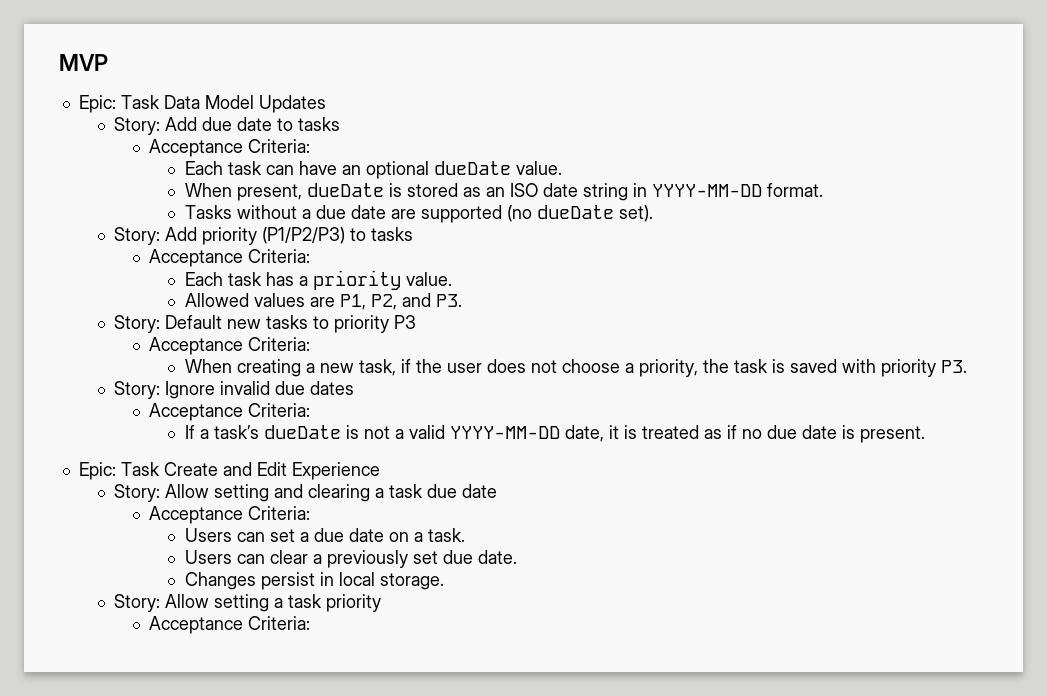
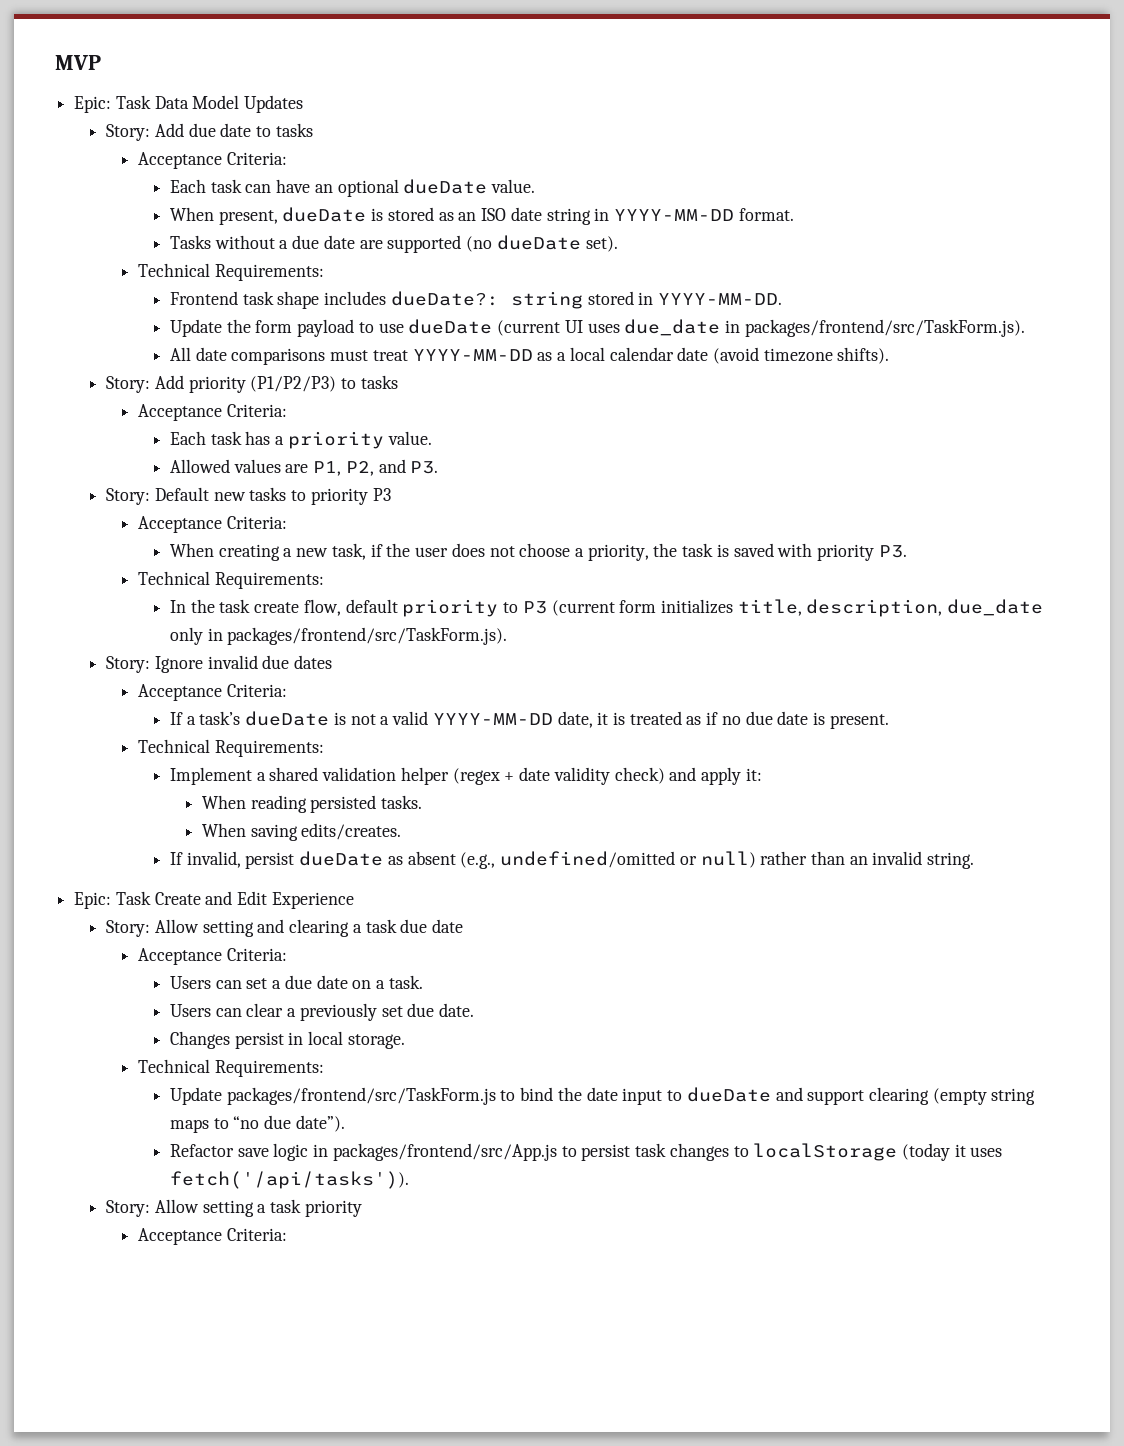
(653, 213) none -> [138,263,324,281] [169,291,783,309] [169,319,1025,337] [169,347,890,365] // Technical Requirements: // Frontend task shape includes dueDate?: string stored in YYYY-MM-DD. // Update the form payload to use dueDate (current UI uses due_date in packages/frontend/src/TaskForm.js). // All date comparisons must treat YYYY-MM-DD as a local calendar date (avoid timezone shifts).
(967, 366) none -> [138,571,324,589] [169,599,1044,617] [169,627,508,645] // Technical Requirements: // In the task create flow, default priority to P3 (current form initializes title, description, due_date only in packages/frontend/src/TaskForm.js).
(925, 434) none -> [138,739,324,757] [169,767,762,785] [201,795,423,813] [201,823,402,841] [169,851,975,869] // Technical Requirements: // Implement a shared validation helper (regex + date validity check) and apply it: // When reading persisted tasks. // When saving edits/creates. // If invalid, persist dueDate as absent (e.g., undefined/omitted or null) rather than an invalid string.
(444, 581) none -> [138,1059,324,1077] [169,1087,1036,1105] [169,1115,345,1133] [169,1143,1003,1161] [169,1171,409,1189] // Technical Requirements: // Update packages/frontend/src/TaskForm.js to bind the date input to dueDate and support clearing (empty string maps to “no due date”). // Refactor save logic in packages/frontend/src/App.js to persist task changes to localStorage (today it uses fetch('/api/tasks')).

